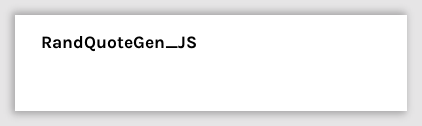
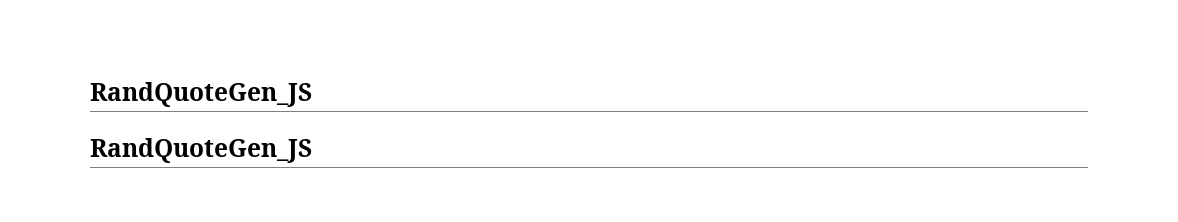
[41,36,197,52] RandQuoteGen_JS -> [90,82,312,107] [90,138,312,163] RandQuoteGen_JS // RandQuoteGen_JS

